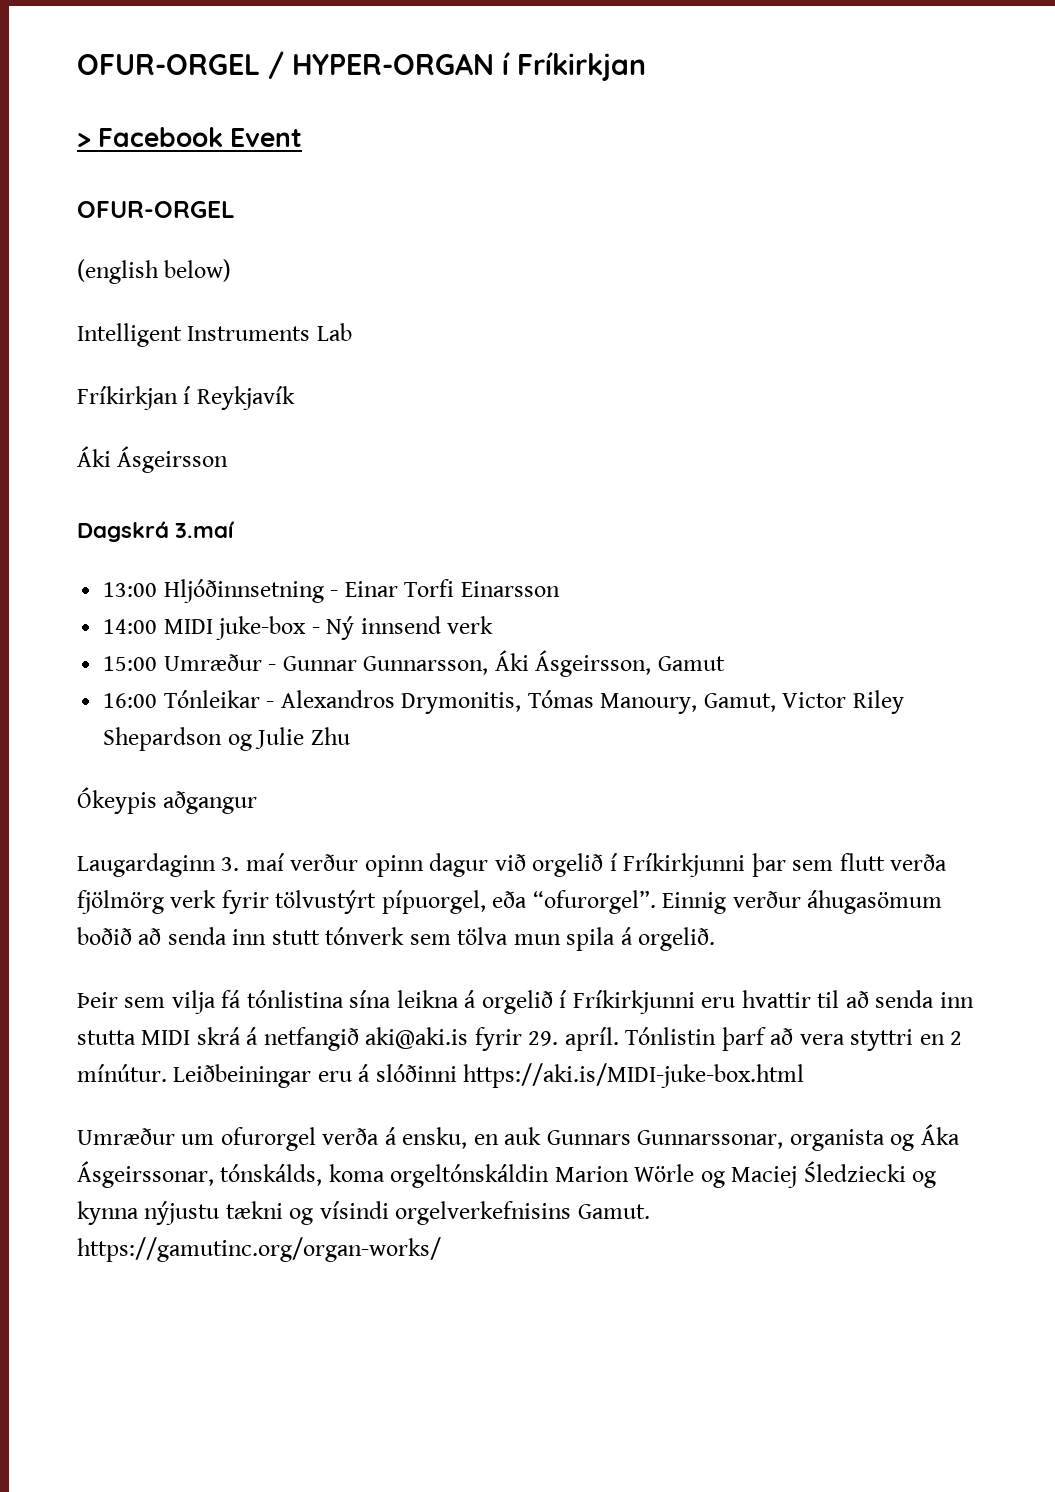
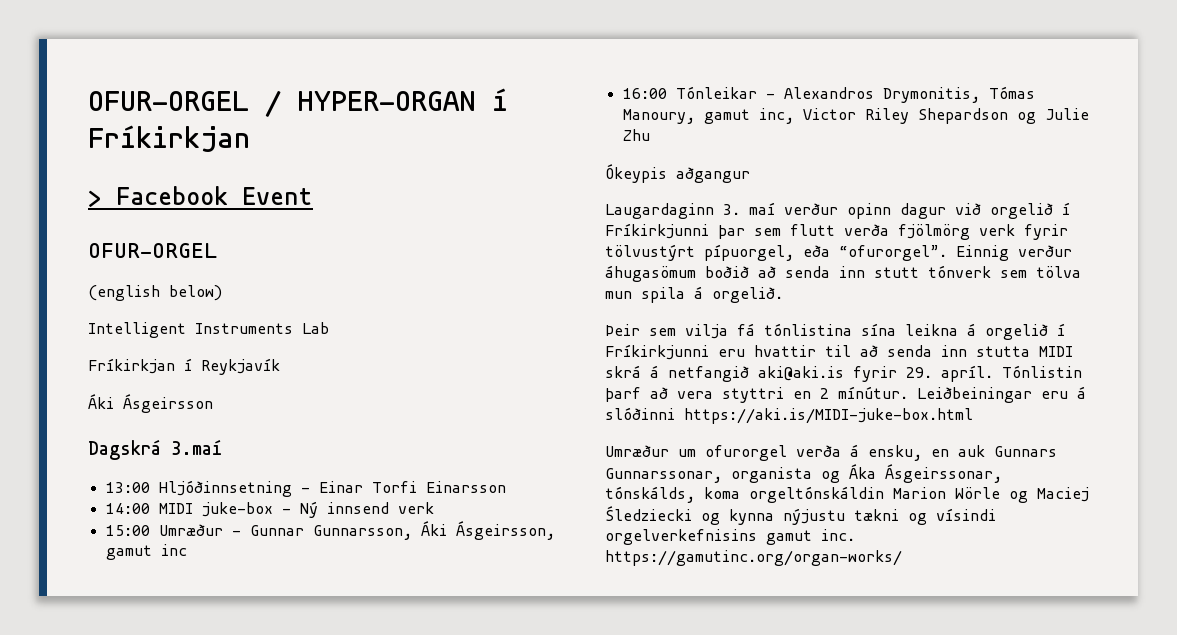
[657,656,725,671] Gamut -> [105,544,187,560] gamut inc
[703,693,776,712] Gamut, -> [703,108,794,124] gamut inc,
[577,1204,650,1219] Gamut. -> [766,529,855,545] gamut inc.

